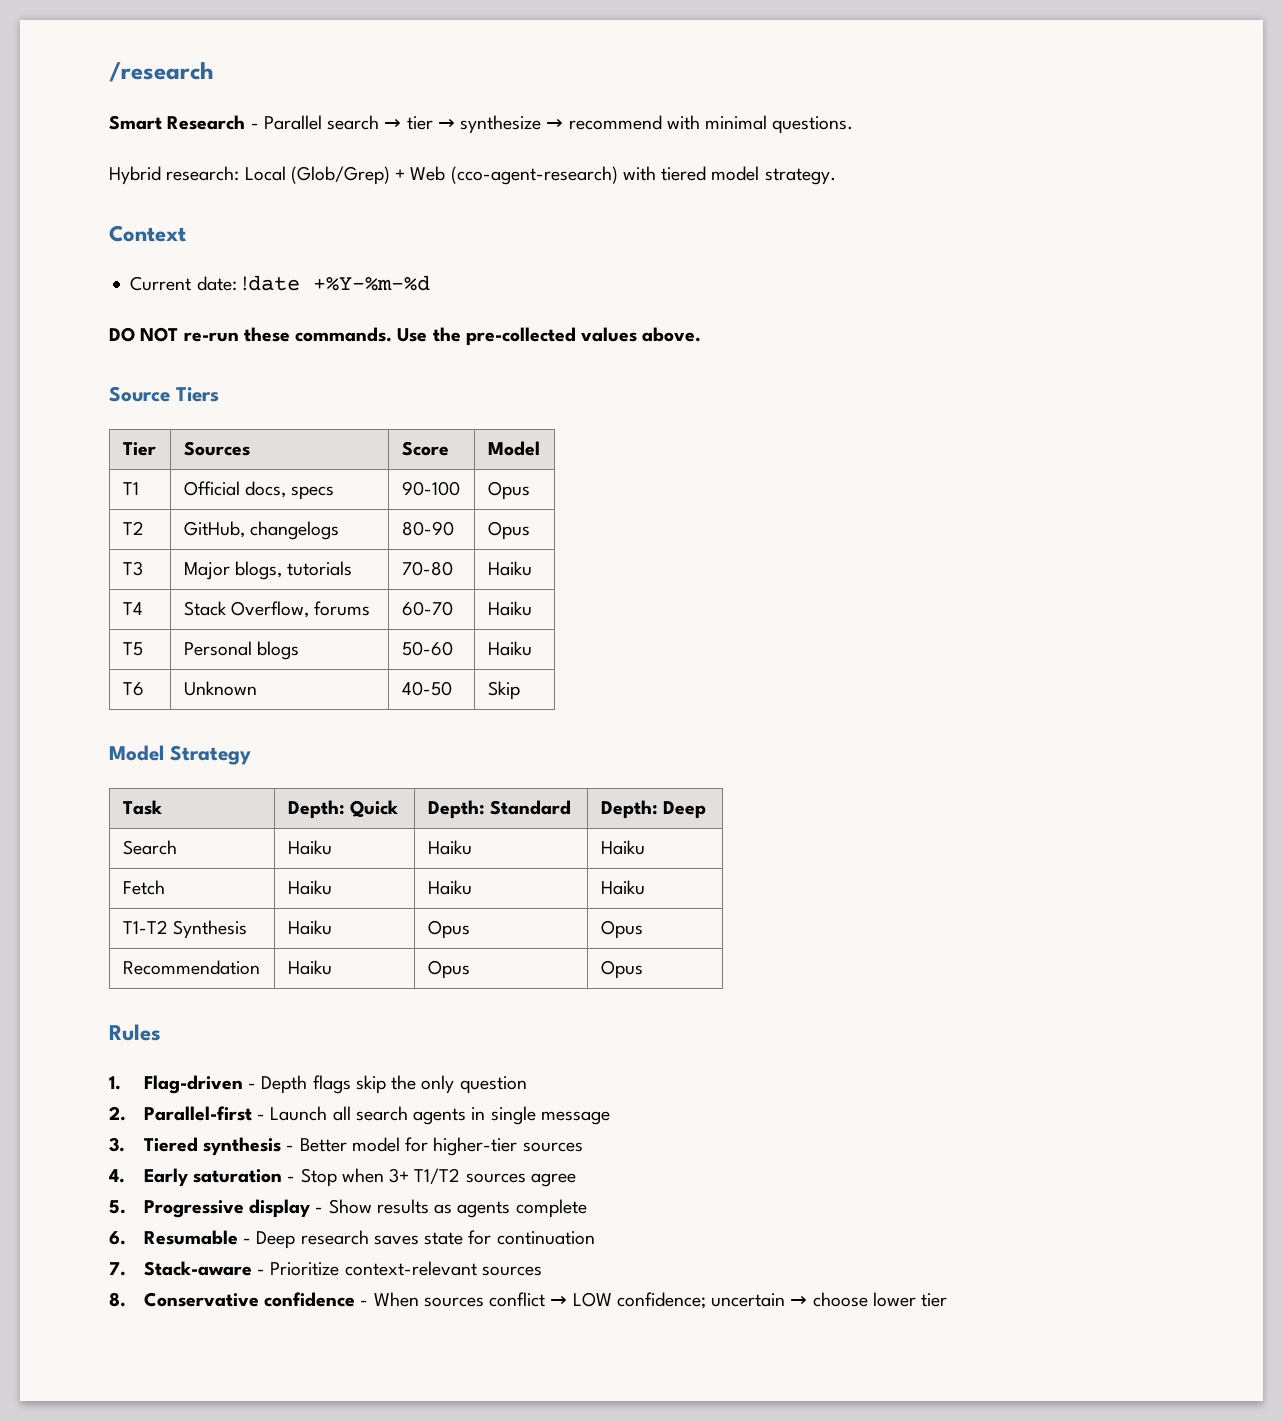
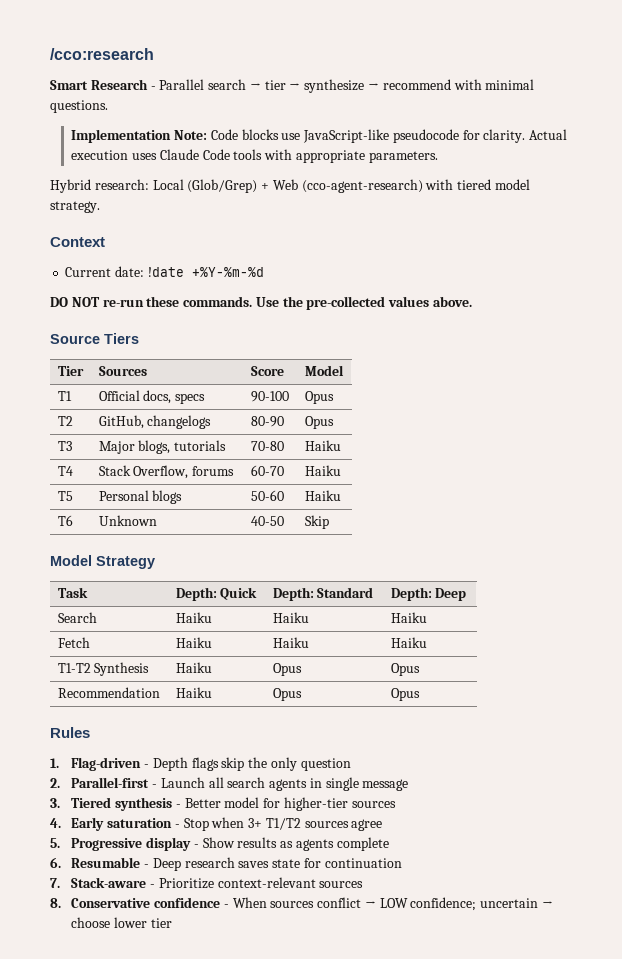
[109,62,214,82] /research -> [50,48,154,60] /cco:research
(854, 125) none -> [71,129,568,143] [71,149,438,163] // Implementation Note: Code blocks use JavaScript-like pseudocode for clarity. Actual execution uses Claude Code tools with appropriate parameters.

